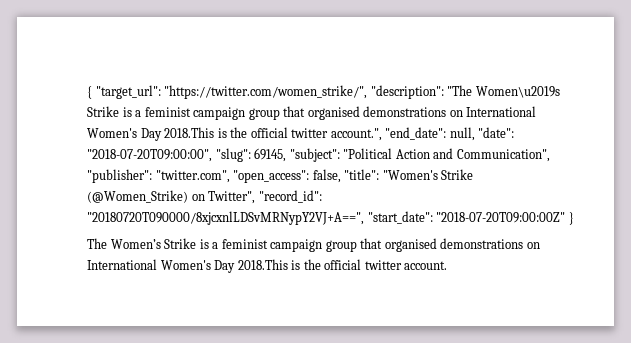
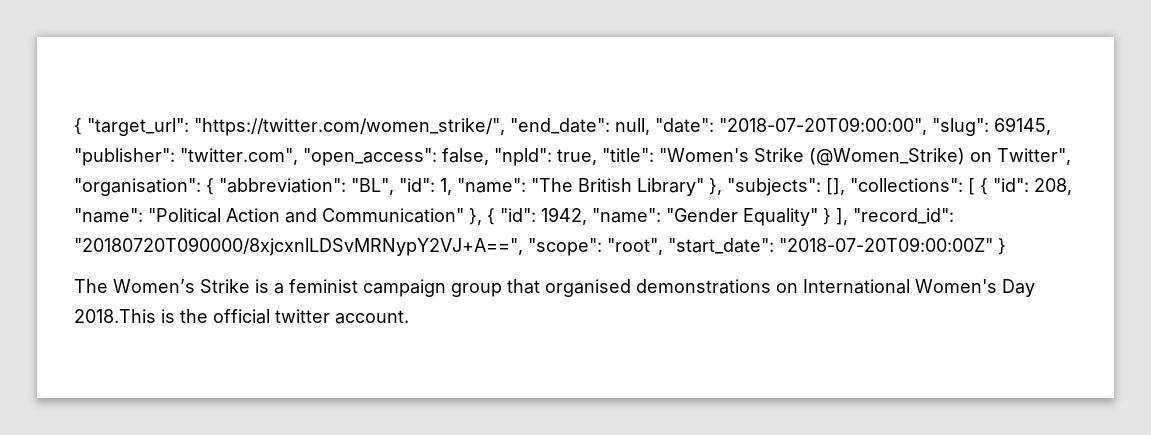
[370,85,560,99] [87,106,537,120] [87,127,382,141] "description": "The Women\u2019s Strike is a feminist campaign group that organised demonstrations on International Women's Day 2018.This is the official twitter account.", -> (505, 127) none
[289,148,550,162] "subject": "Political Action and Communication", -> (1051, 126) none
(341, 176) none -> [494,148,597,166] "npld": true,
[258,190,322,203] [87,211,364,225] "record_id": "20180720T090000/8xjcxnlLDSvMRNypY2VJ+A==", -> [74,178,1072,196] [74,207,954,226] [74,237,663,256] "organisation": { "abbreviation": "BL", "id": 1, "name": "The British Library" }, "subjects": [], "collections": [ { "id": 208, "name": "Political Action and Communication" }, { "id": 1942, "name": "Gender Equality" } ], "record_id": "20180720T090000/8xjcxnlLDSvMRNypY2VJ+A==", "scope": "root",

